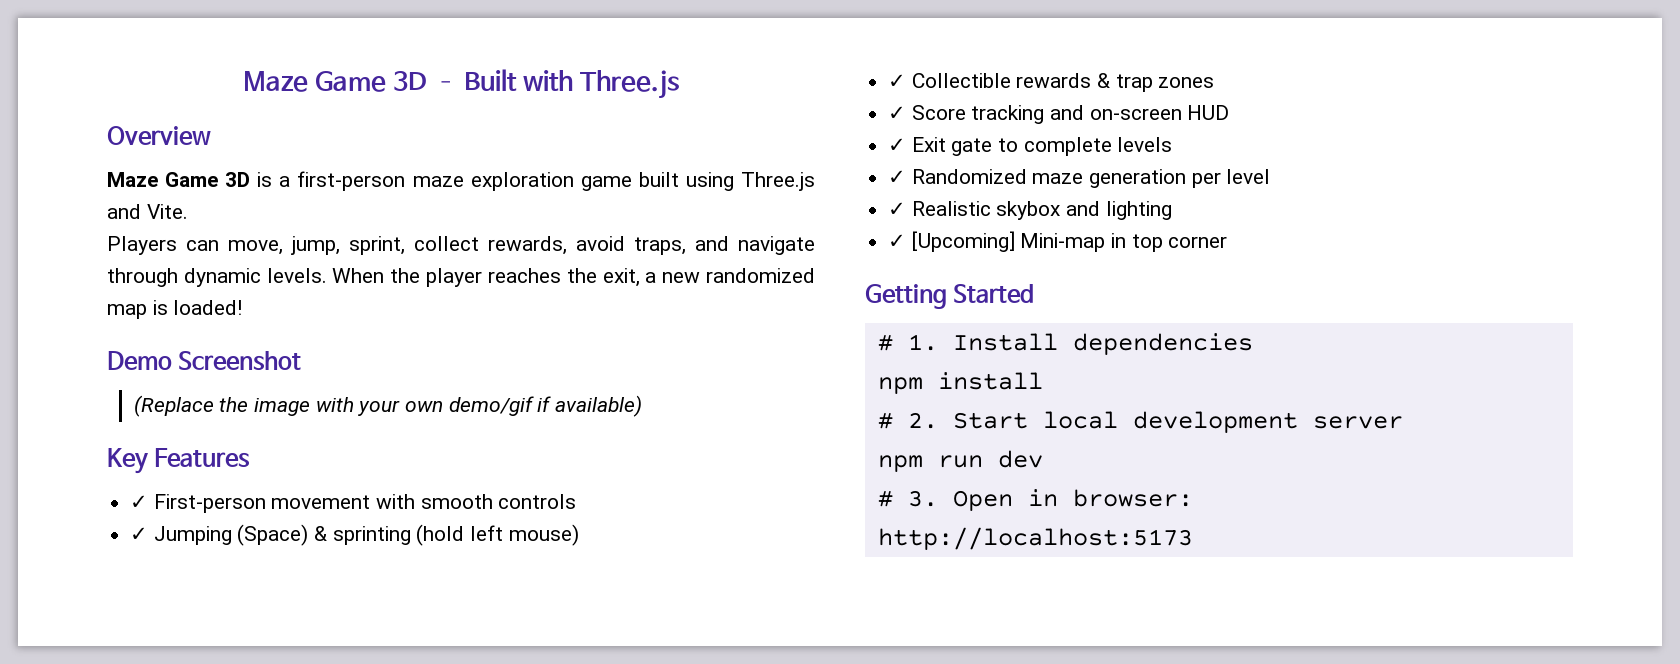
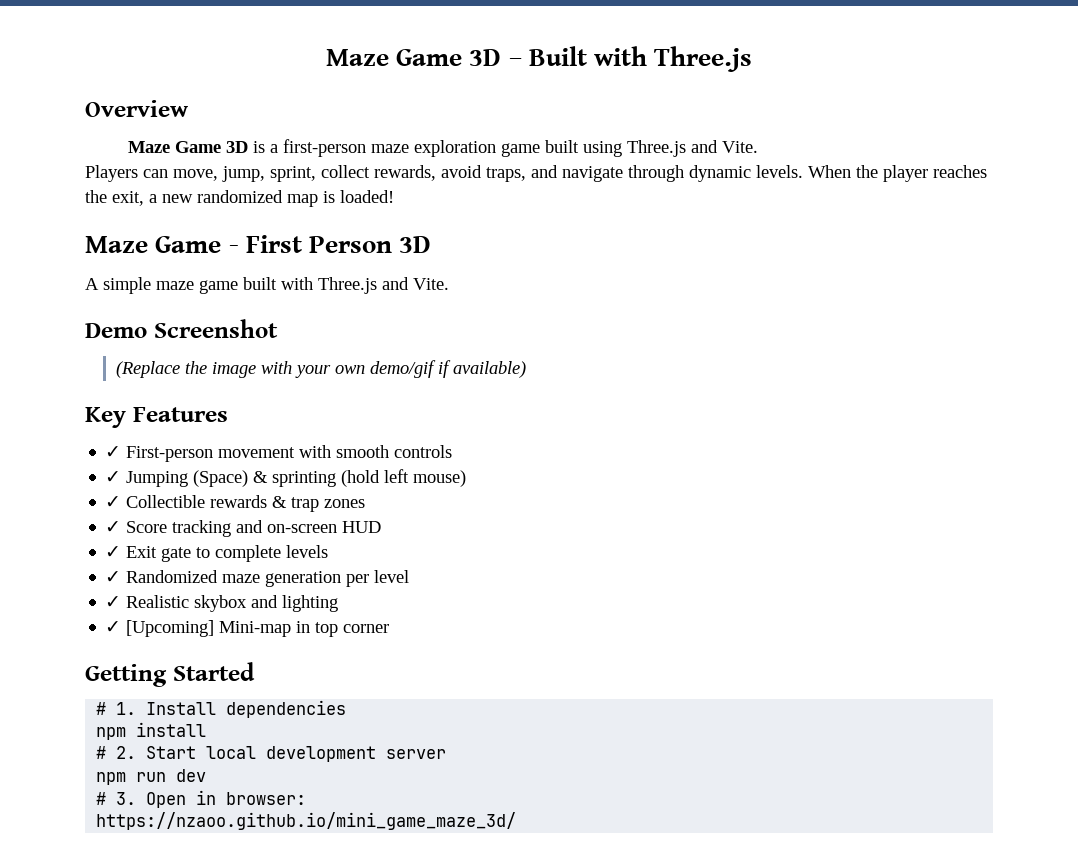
(243, 307) none -> [85,235,432,253] [85,277,449,294] // Maze Game - First Person 3D // A simple maze game built with Three.js and Vite.
[877,527,1193,550] http://localhost:5173 -> [96,812,517,830] https://nzaoo.github.io/mini_game_maze_3d/

